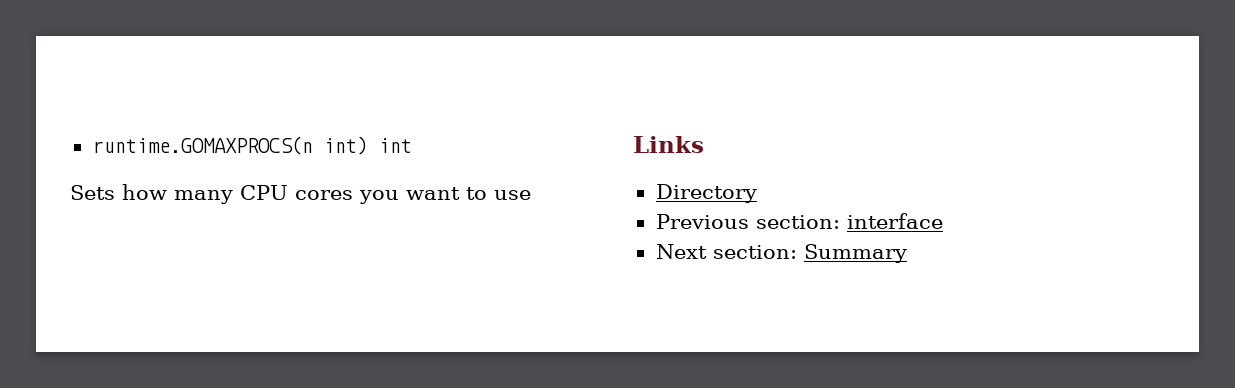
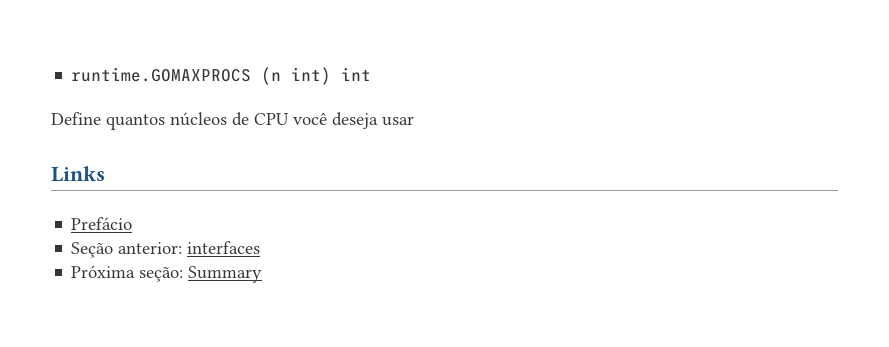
[92,136,313,155] runtime.GOMAXPROCS(n -> [71,67,282,85] runtime.GOMAXPROCS (n
[70,184,531,204] [633,136,704,153] [655,184,757,203] [655,213,943,229] [655,244,797,259] Sets how many CPU cores you want to use // Links // Directory // Previous section: interface // Next section: -> [51,112,414,130] [51,166,105,182] [71,217,133,230] [71,241,261,258] [71,265,184,282] Define quantos núcleos de CPU você deseja usar // Links // Prefácio // Seção anterior: interfaces // Próxima seção:

